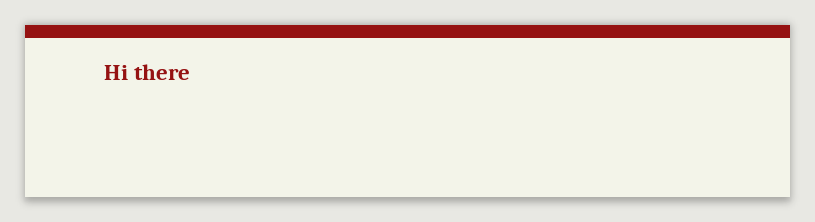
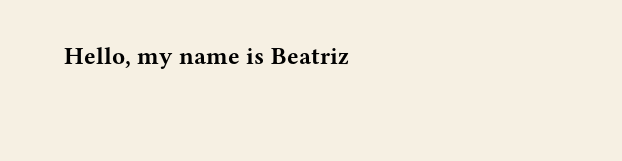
[104,64,191,80] Hi there -> [64,47,349,69] Hello, my name is Beatriz

